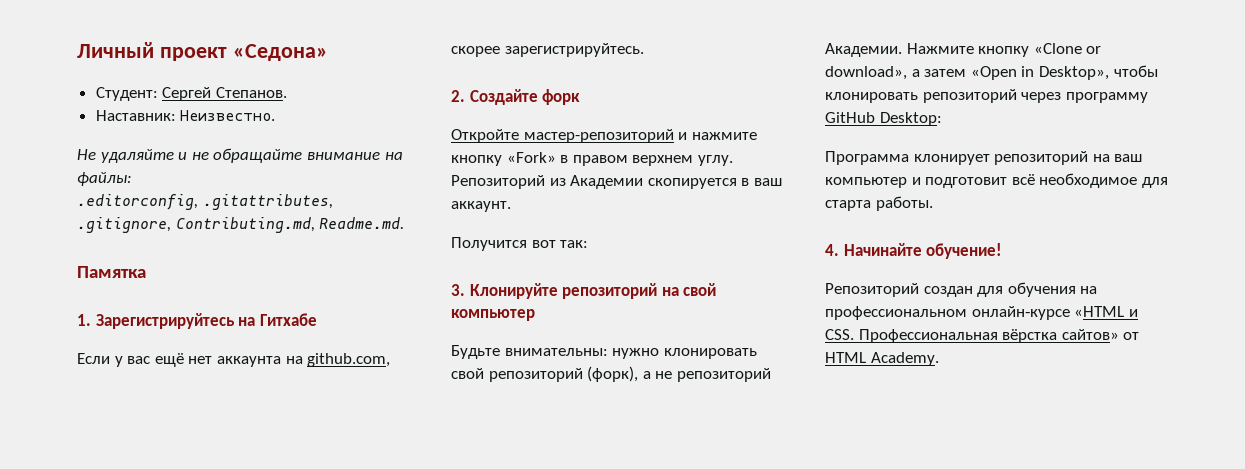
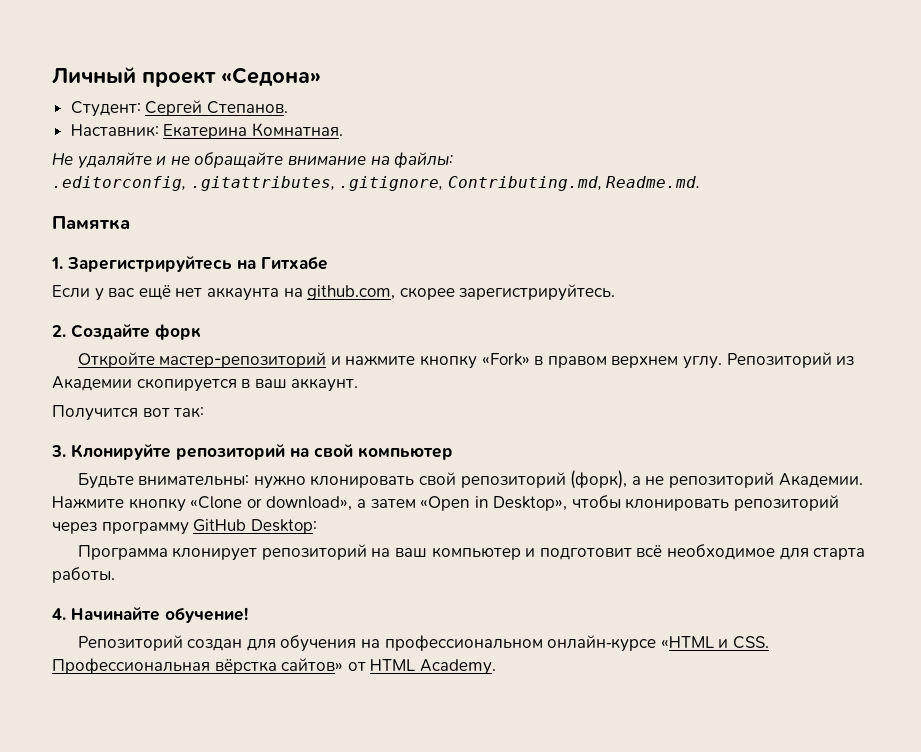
[180,110,276,121] Неизвестно. -> [163,123,343,139] Екатерина Комнатная.

